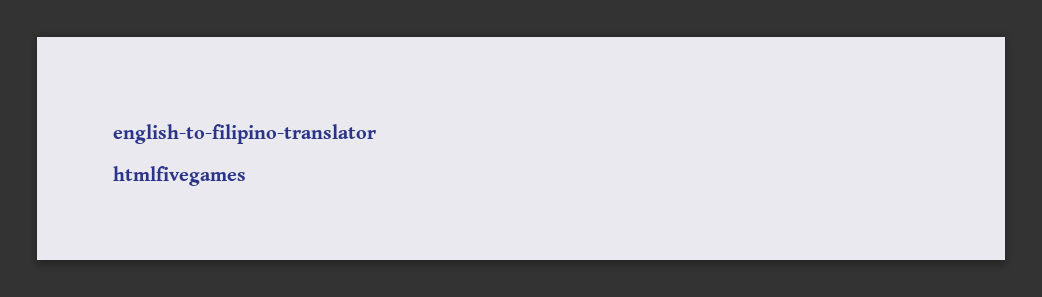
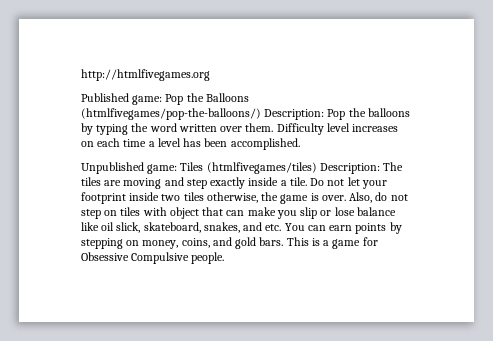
[113,124,376,144] [113,166,246,186] english-to-filipino-translator // htmlfivegames -> [81,69,210,81] [81,93,249,105] [81,108,410,120] [81,123,399,135] [81,138,300,150] [81,162,404,174] [81,177,387,189] [81,192,408,204] [81,207,396,219] [81,222,402,234] [81,237,378,249] [81,252,225,264] http://htmlfivegames.org // Published game: Pop the Balloons (htmlfivegames/pop-the-balloons/) Description: Pop the balloons by typing the word written over them. Difficulty level increases on each time a level has been accomplished. // Unpublished game: Tiles (htmlfivegames/tiles) Description: The tiles are moving and step exactly inside a tile. Do not let your footprint inside two tiles otherwise, the game is over. Also, do not step on tiles with object that can make you slip or lose balance like oil slick, skateboard, snakes, and etc. You can earn points by stepping on money, coins, and gold bars. This is a game for Obsessive Compulsive people.

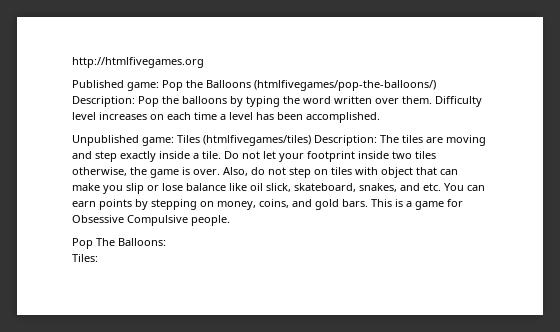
(225, 258) none -> [72,238,166,249] [72,254,98,262] // Pop The Balloons: // Tiles:

